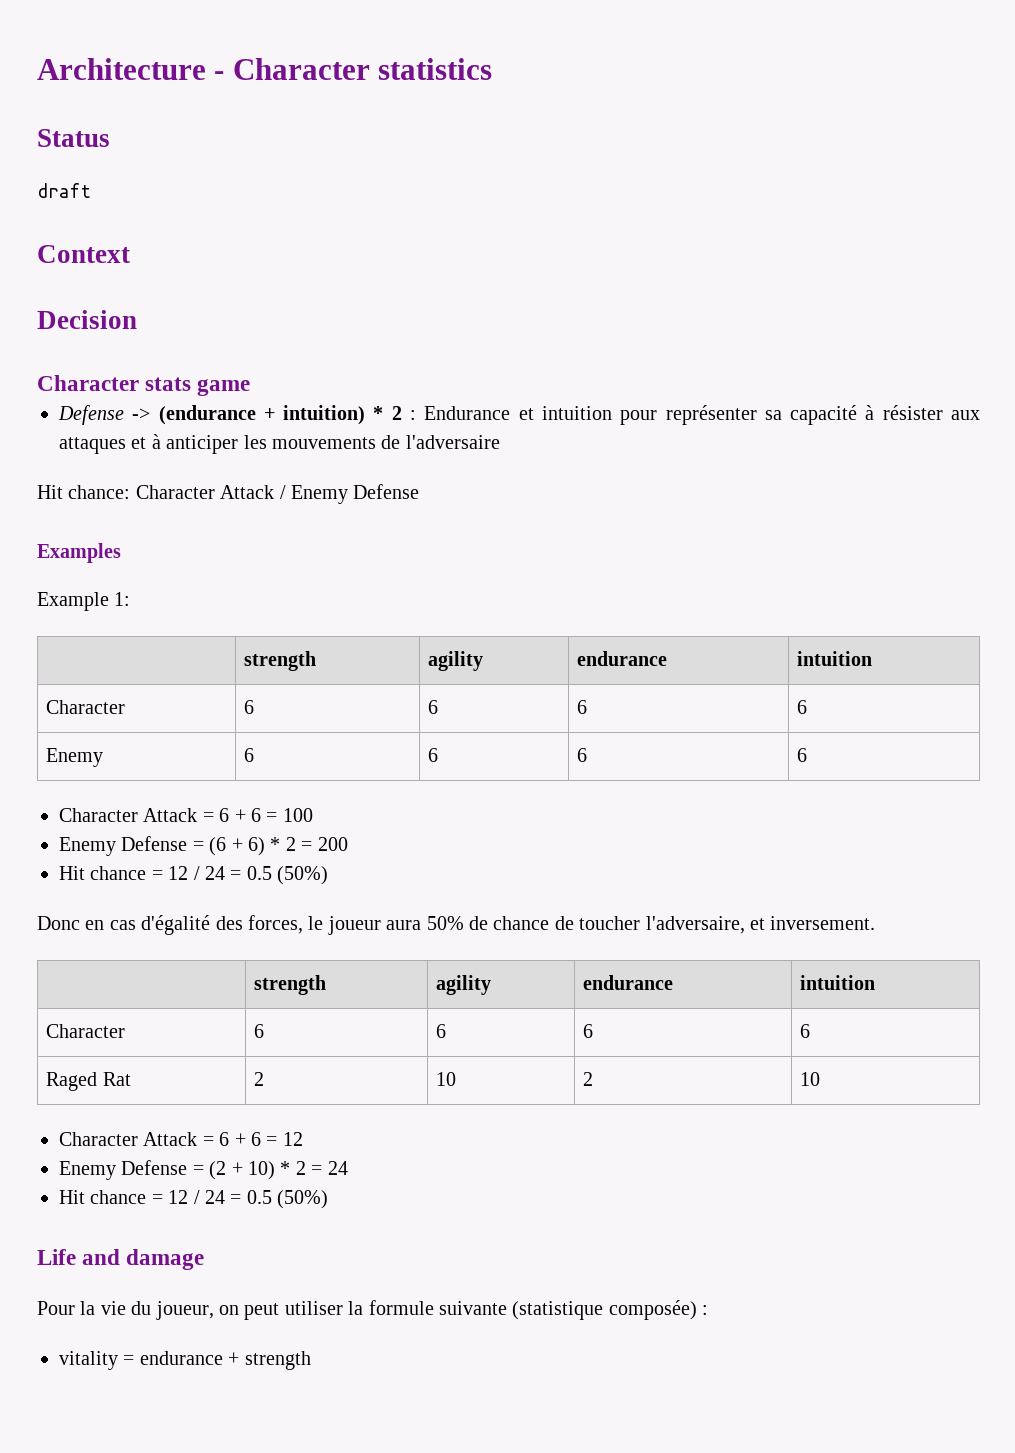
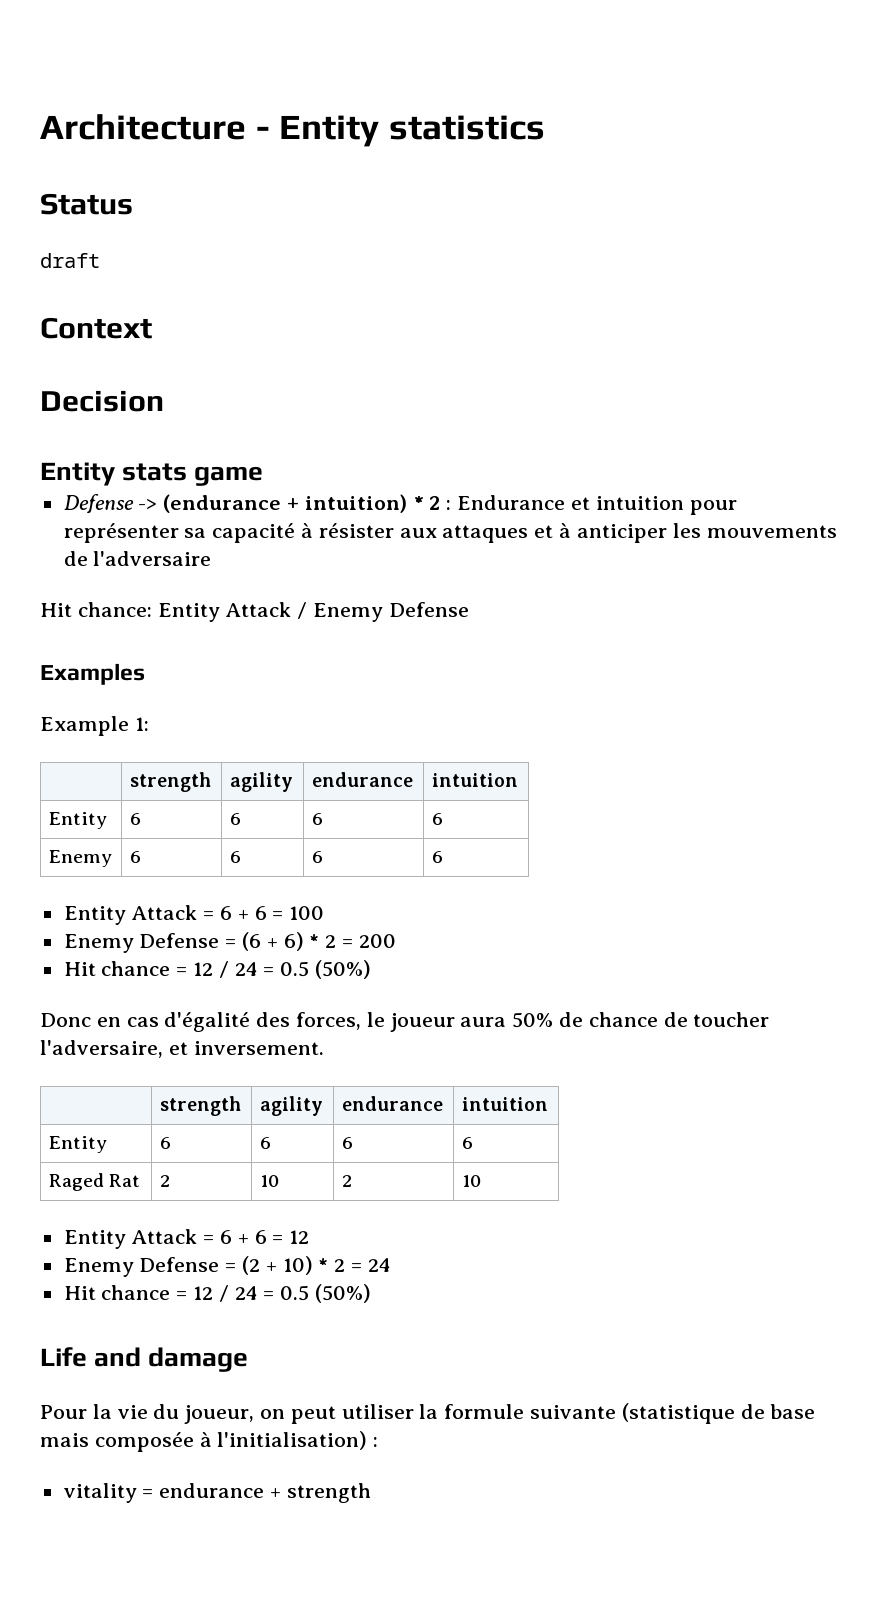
[232,58,370,80] Character -> [279,115,380,147] Entity
[37,375,139,391] Character -> [40,462,115,486] Entity
[135,485,215,499] Character -> [157,603,220,622] Entity
[46,700,126,714] Character -> [48,812,107,829] Entity
[59,808,138,822] Character -> [63,906,126,925] Entity
[46,1024,126,1038] Character -> [48,1136,107,1153] Entity
[59,1132,138,1146] Character -> [63,1230,126,1249] Entity
[608,1300,697,1320] composée) -> [740,1404,816,1419] [40,1431,368,1452] de base mais composée à l'initialisation)

